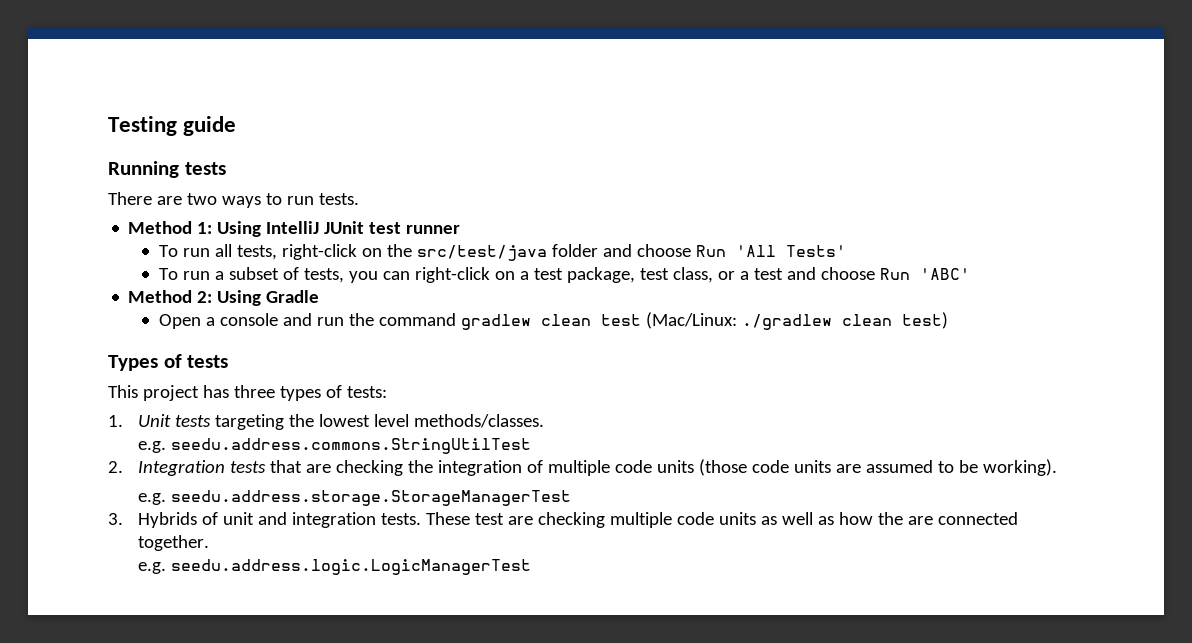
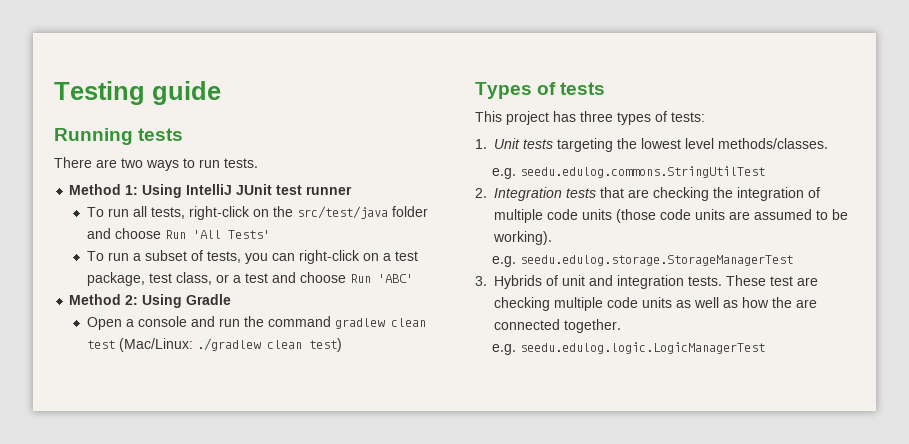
[171,438,532,454] seedu.address.commons.StringUtilTest -> [520,166,766,178] seedu.edulog.commons.StringUtilTest
[171,490,572,506] seedu.address.storage.StorageManagerTest -> [520,255,794,266] seedu.edulog.storage.StorageManagerTest
[171,559,532,575] seedu.address.logic.LogicManagerTest -> [520,342,766,354] seedu.edulog.logic.LogicManagerTest

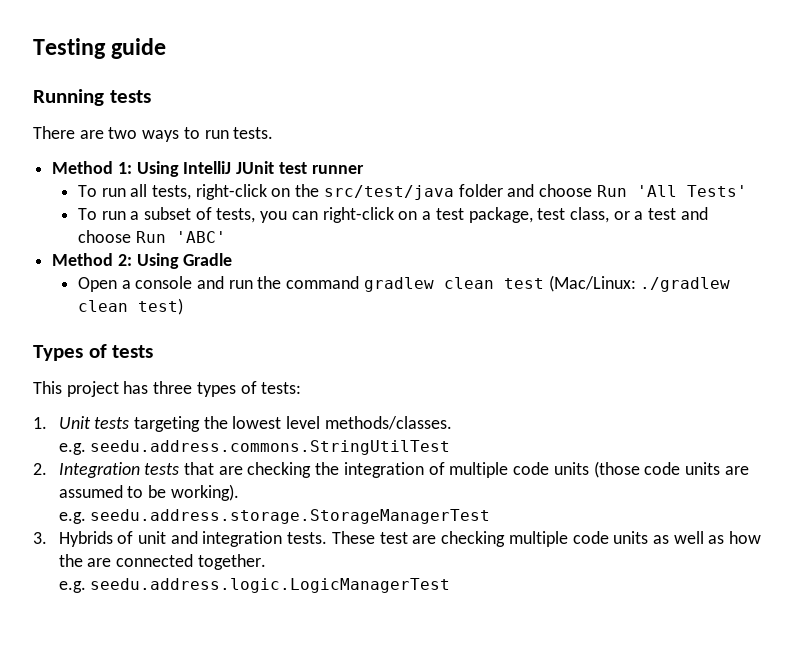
[520,166,766,178] seedu.edulog.commons.StringUtilTest -> [90,440,451,455] seedu.address.commons.StringUtilTest
[520,255,794,266] seedu.edulog.storage.StorageManagerTest -> [90,509,491,524] seedu.address.storage.StorageManagerTest
[520,342,766,354] seedu.edulog.logic.LogicManagerTest -> [90,578,451,593] seedu.address.logic.LogicManagerTest

